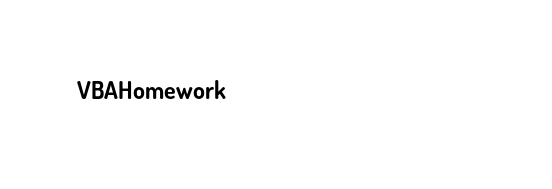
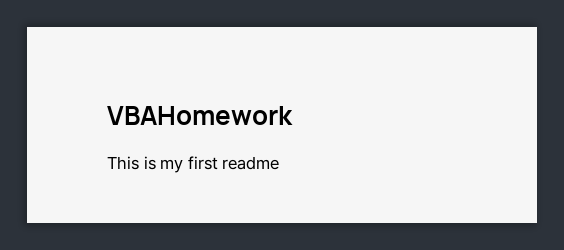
(226, 89) none -> [107,156,280,173] // This is my first readme

